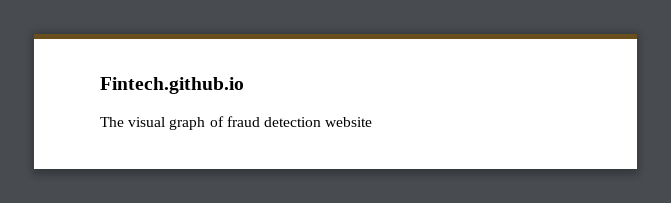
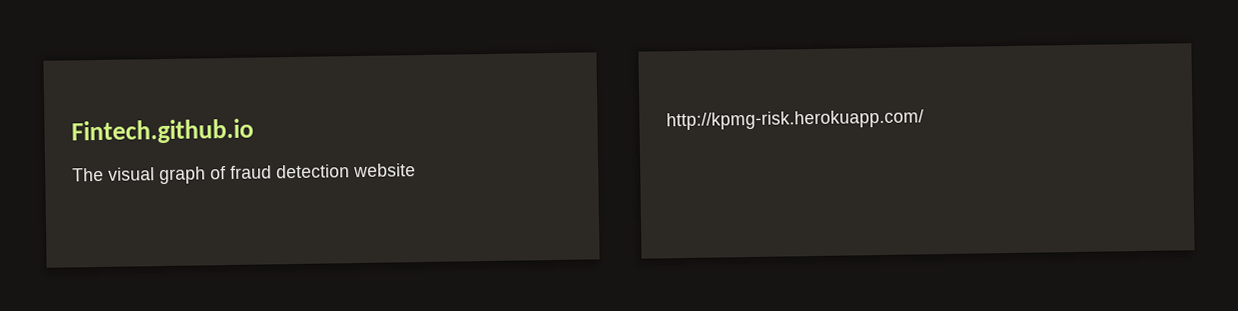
(373, 122) none -> [666,109,924,131] http://kpmg-risk.herokuapp.com/

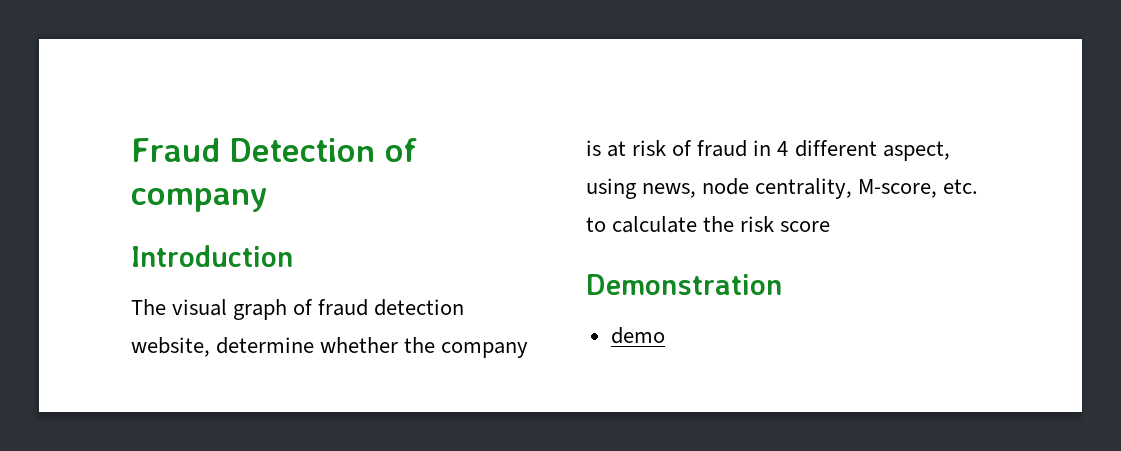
[71,118,254,145] Fintech.github.io -> [131,138,417,162] [131,188,267,212] [131,245,293,267] Fraud Detection of company // Introduction
[353,163,416,178] [666,109,924,131] website http://kpmg-risk.herokuapp.com/ -> [131,337,529,358] [586,140,950,161] [586,178,979,199] [586,216,831,233] [586,274,782,295] [610,327,665,344] website, determine whether the company is at risk of fraud in 4 different aspect, using news, node centrality, M-score, etc. to calculate the risk score // Demonstration // demo

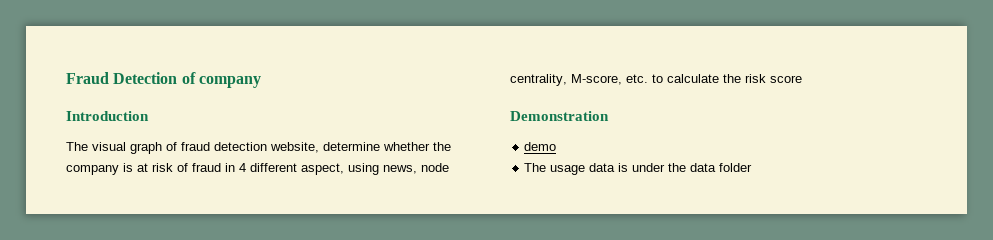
(665, 335) none -> [524,163,753,175] // The usage data is under the data folder

